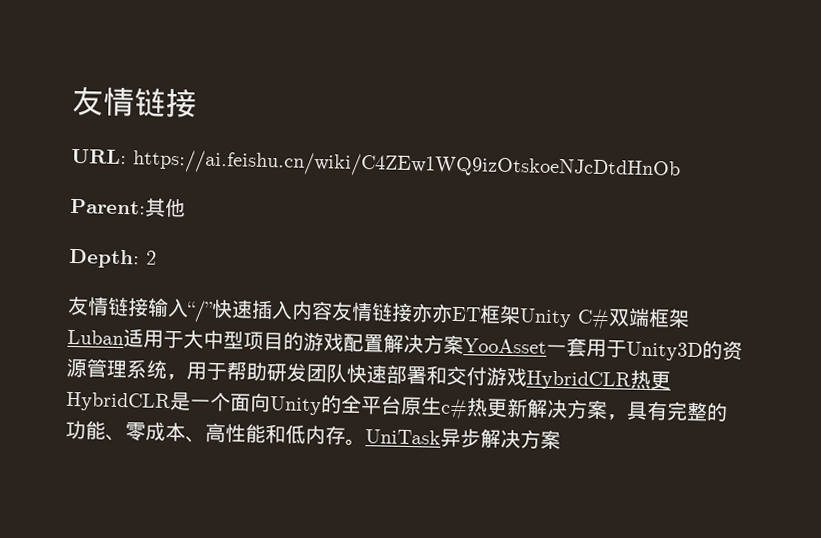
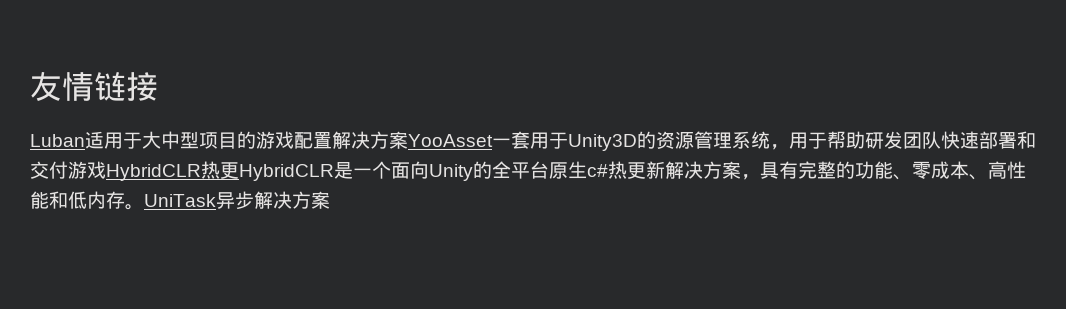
[71,148,681,183] [70,197,186,218] [68,248,157,269] [67,295,690,331] URL: https://ai.feishu.cn/wiki/C4ZEw1WQ9izOtskoeNJcDtdHnOb // Parent:其他 // Depth: 2 // 友情链接输入“/”快速插入内容友情链接亦亦ET框架Unity C#双端框架 -> (158, 86) none

